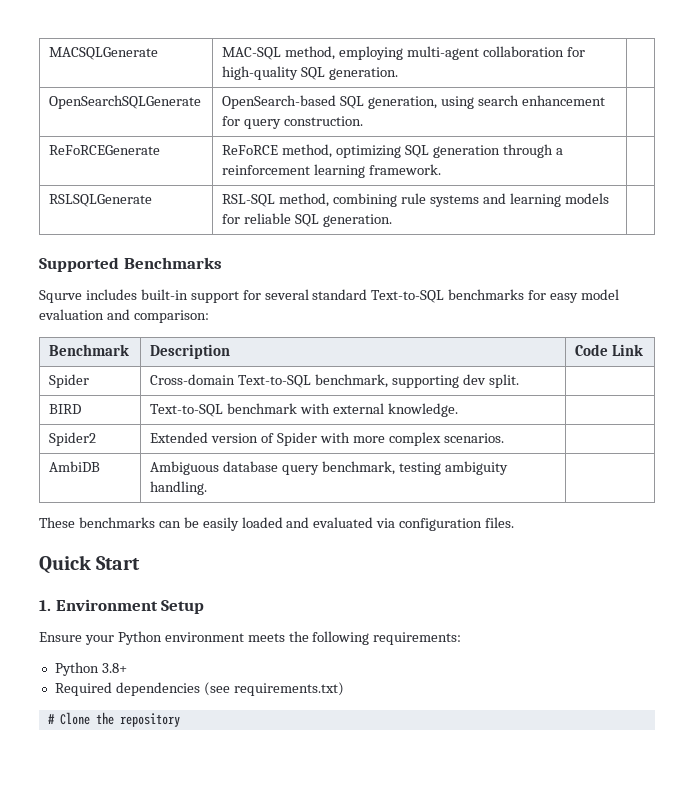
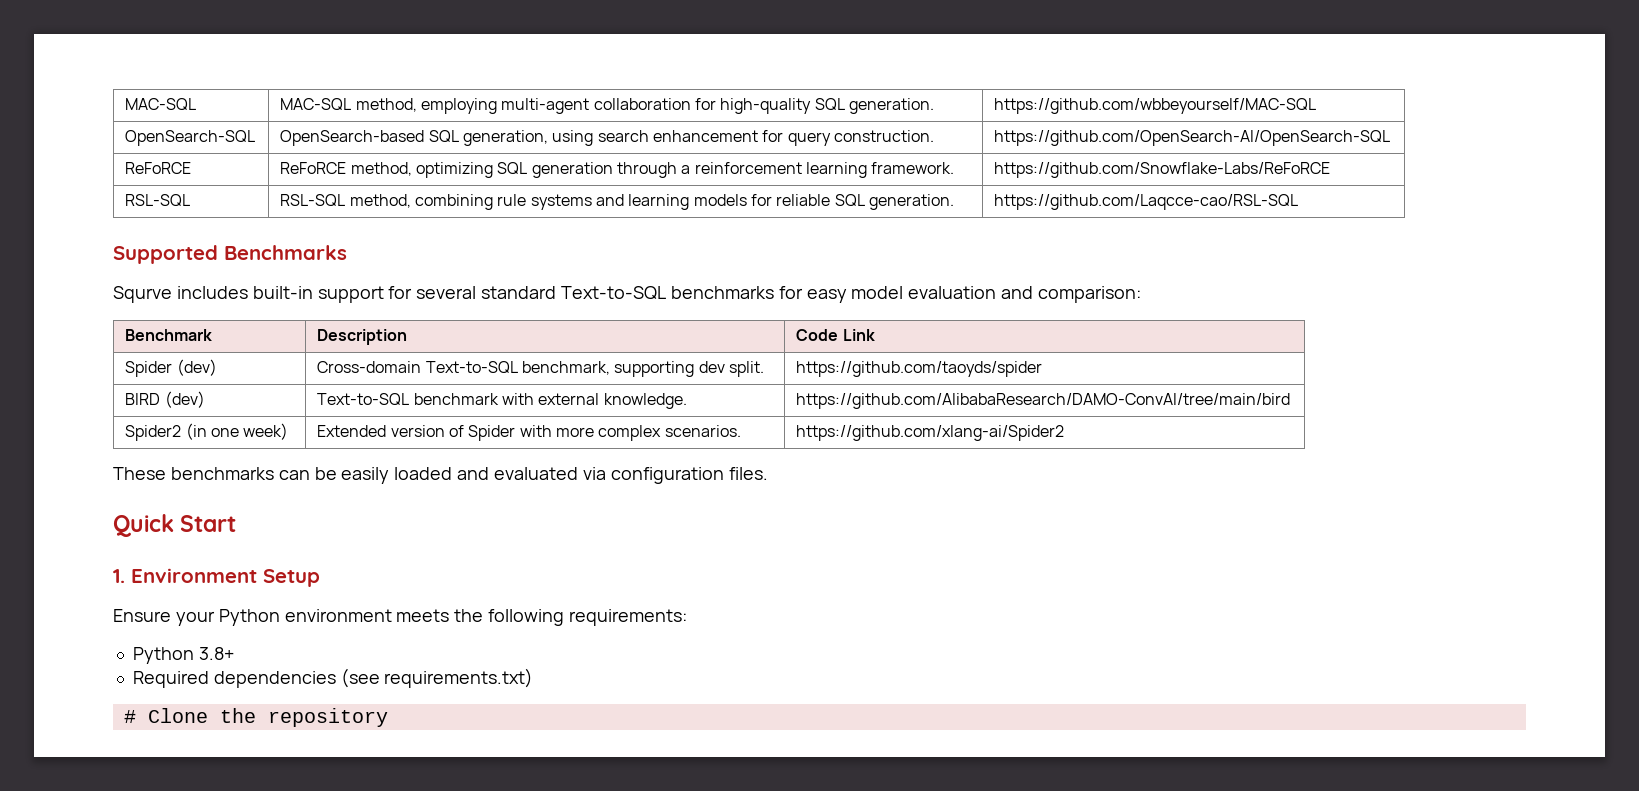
[49,47,159,60] MACSQLGenerate -> [125,98,197,111] MAC-SQL
[49,95,202,109] // OpenSearchSQLGenerate -> [994,98,1317,114] [125,130,256,146] https://github.com/wbbeyourself/MAC-SQL // OpenSearch-SQL
[49,145,161,155] // ReFoRCEGenerate -> [994,130,1391,146] [125,162,192,174] https://github.com/OpenSearch-AI/OpenSearch-SQL // ReFoRCE
[49,194,153,207] // RSLSQLGenerate -> [994,162,1331,178] [125,194,191,207] https://github.com/Snowflake-Labs/ReFoRCE // RSL-SQL
(392, 220) none -> [994,194,1299,210] https://github.com/Laqcce-cao/RSL-SQL
(90, 381) none -> [176,359,217,376] (dev)
(519, 381) none -> [796,361,1043,377] https://github.com/taoyds/spider
(82, 409) none -> [164,391,205,408] (dev)
(458, 410) none -> [796,393,1291,409] https://github.com/AlibabaResearch/DAMO-ConvAI/tree/main/bird
(97, 439) none -> [185,423,289,440] (in one week)
[49,461,101,472] [150,461,508,475] [150,481,208,495] // AmbiDB | Ambiguous database query benchmark, testing ambiguity handling. | -> [796,425,1065,441] https://github.com/xlang-ai/Spider2

